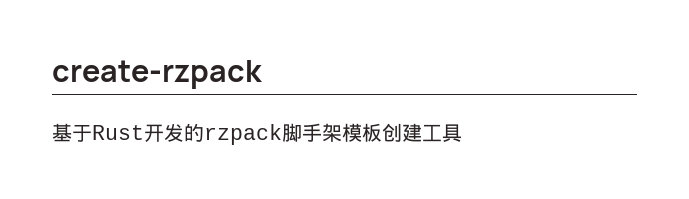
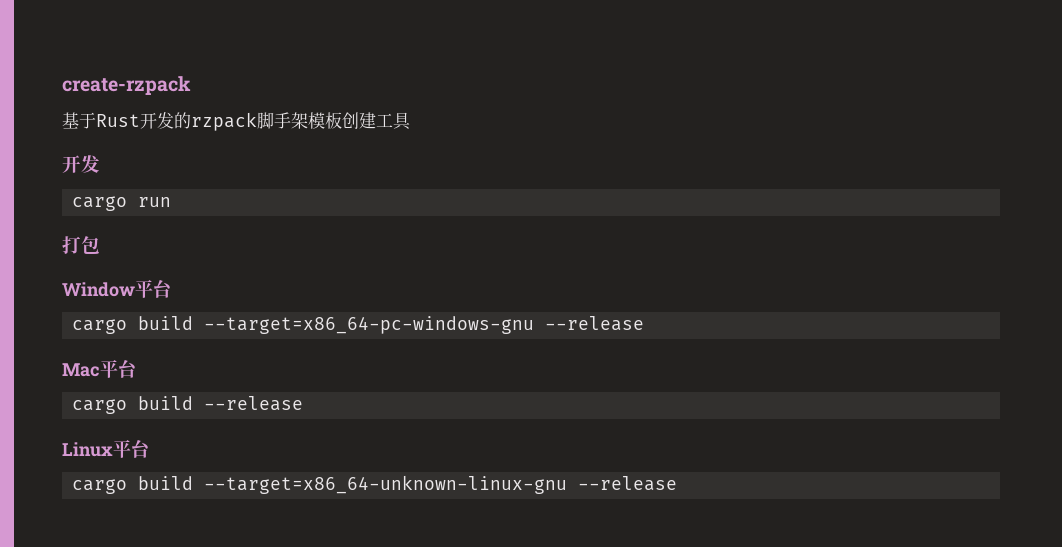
(462, 133) none -> [62,155,100,173] [72,196,172,211] [62,236,100,254] [62,279,172,298] [72,316,645,334] [62,359,137,378] [72,396,304,414] [62,439,150,458] [72,475,678,494] // 开发 // cargo run // 打包 // Window平台 // cargo build --target=x86_64-pc-windows-gnu --release // Mac平台 // cargo build --release // Linux平台 // cargo build --target=x86_64-unknown-linux-gnu --release

